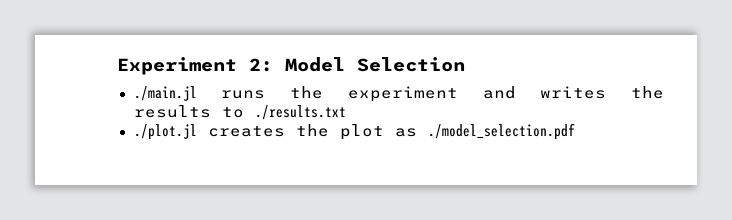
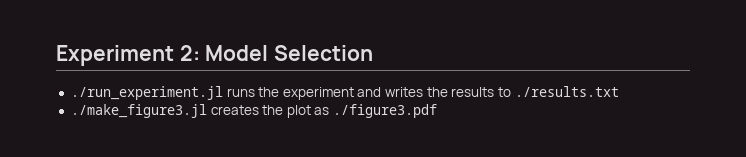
[133,86,197,101] ./main.jl -> [70,86,223,100] ./run_experiment.jl
[133,124,197,140] ./plot.jl -> [70,104,207,118] ./make_figure3.jl
[427,123,575,140] ./model_selection.pdf -> [333,104,438,118] ./figure3.pdf

